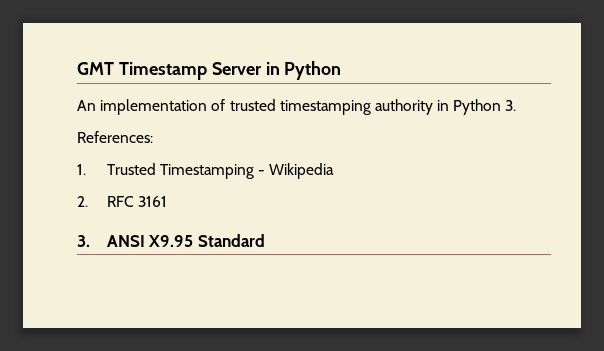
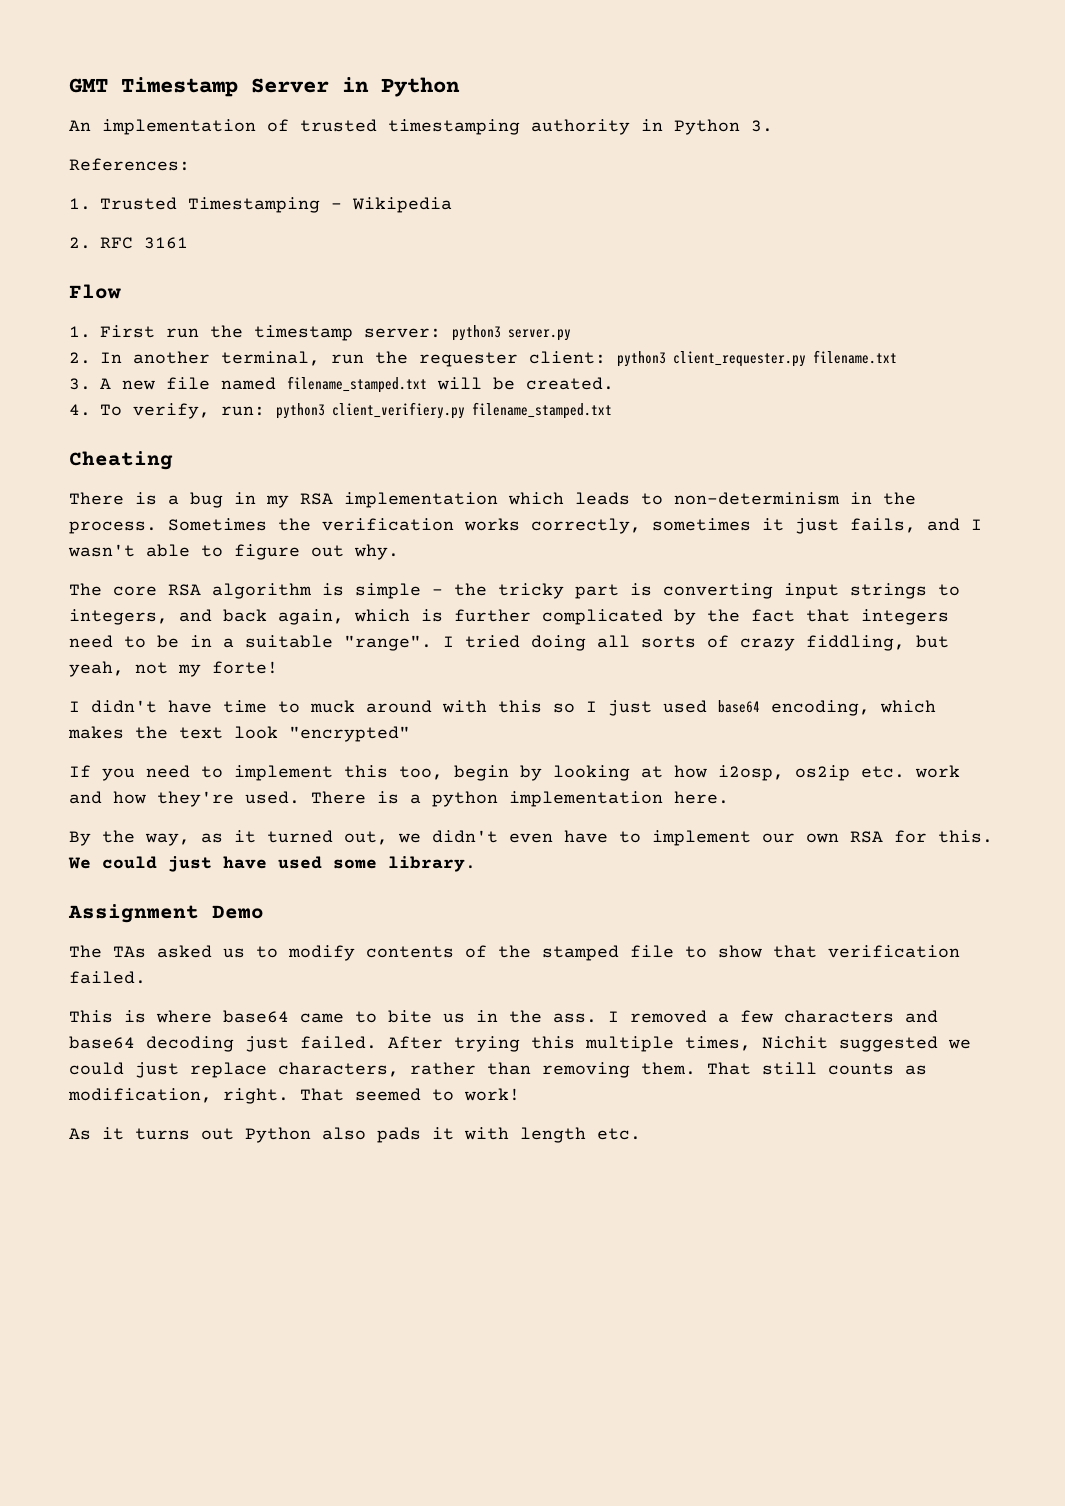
[77,234,265,247] 3. ANSI X9.95 Standard -> [69,284,121,299] [69,325,571,341] [69,350,897,367] [69,376,614,393] [69,402,612,419] [69,451,173,470] [69,492,916,508] [69,518,982,534] [68,544,399,560] [69,583,960,599] [69,609,949,625] [69,635,949,651] [69,661,278,677] [69,700,936,716] [68,726,410,742] [69,765,960,781] [69,791,729,807] [69,830,993,846] [68,856,476,872] [68,904,264,923] [69,945,960,961] [69,971,146,984] [69,1010,938,1023] [69,1036,971,1052] [69,1062,927,1078] [68,1088,520,1104] [69,1127,641,1143] Flow // 1. First run the timestamp server: python3 server.py // 2. In another terminal, run the requester client: python3 client_requester.py filename.txt // 3. A new file named filename_stamped.txt will be created. // 4. To verify, run: python3 client_verifiery.py filename_stamped.txt // Cheating // There is a bug in my RSA implementation which leads to non-determinism in the process. Sometimes the verification works correctly, sometimes it just fails, and I wasn't able to figure out why. // The core RSA algorithm is simple - the tricky part is converting input strings to integers, and back again, which is further complicated by the fact that integers need to be in a suitable "range". I tried doing all sorts of crazy fiddling, but yeah, not my forte! // I didn't have time to muck around with this so I just used base64 encoding, which makes the text look "encrypted" // If you need to implement this too, begin by looking at how i2osp, os2ip etc. work and how they're used. There is a python implementation here. // By the way, as it turned out, we didn't even have to implement our own RSA for this. We could just have used some library. // Assignment Demo // The TAs asked us to modify contents of the stamped file to show that verification failed. // This is where base64 came to bite us in the ass. I removed a few characters and base64 decoding just failed. After trying this multiple times, Nichit suggested we could just replace characters, rather than removing them. That still counts as modification, right. That seemed to work! // As it turns out Python also pads it with length etc.

